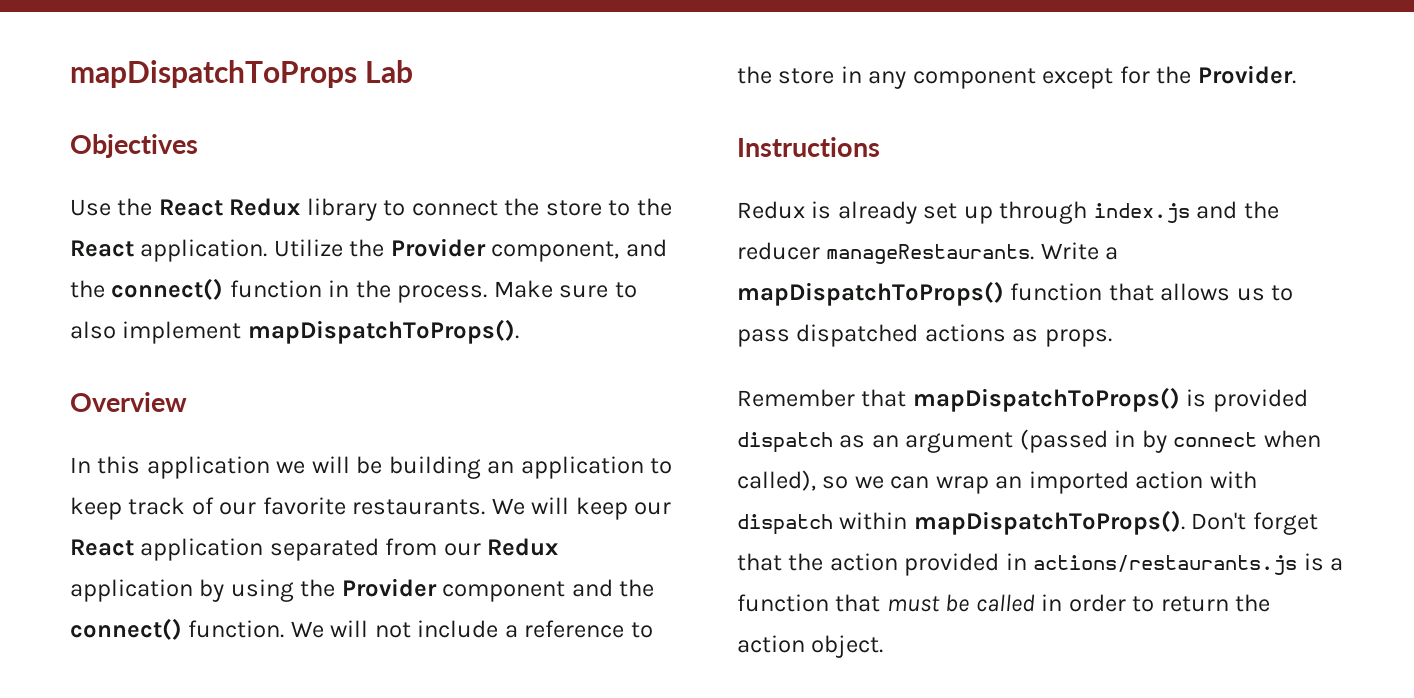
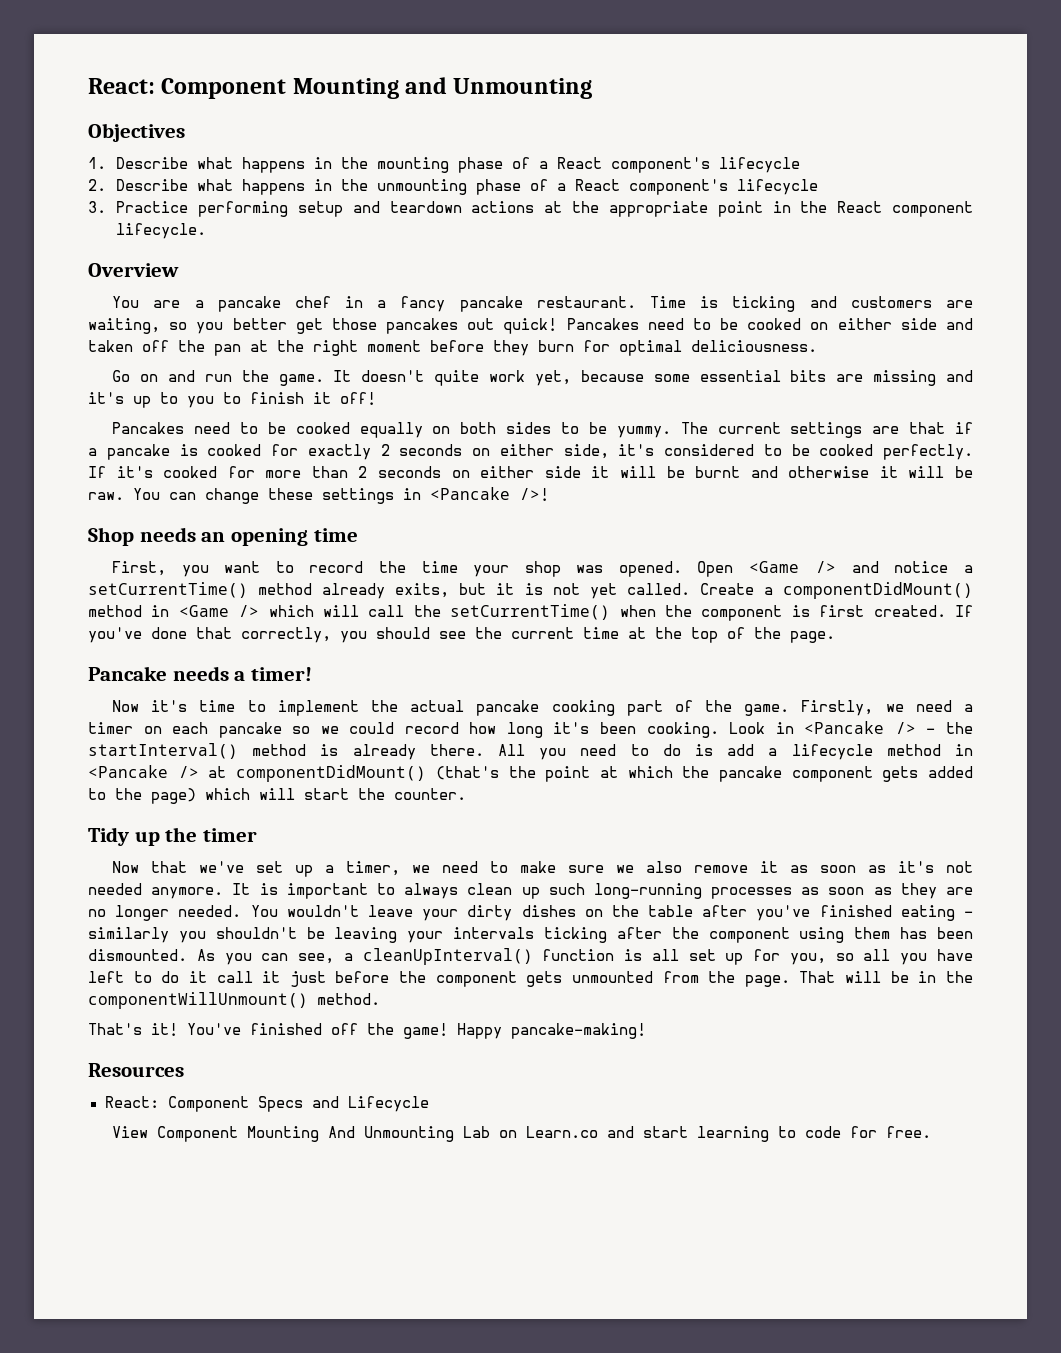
[70,60,413,88] [70,134,198,158] [70,198,672,221] [70,238,667,262] [70,278,637,303] [70,319,519,344] [70,392,187,412] [70,456,673,479] [70,497,672,520] [70,538,559,561] [70,578,655,602] [70,618,653,640] [737,65,1296,89] [737,137,880,157] [737,201,1279,224] [737,242,1119,264] [737,281,1294,306] [737,324,1112,347] [737,387,1308,412] [737,429,1321,453] [737,470,1257,494] [737,510,1318,535] [737,553,1344,576] [737,594,1271,612] [737,635,884,658] mapDispatchToProps Lab // Objectives // Use the React Redux library to connect the store to the React application. Utilize the Provider component, and the connect() function in the process. Make sure to also implement mapDispatchToProps(). // Overview // In this application we will be building an application to keep track of our favorite restaurants. We will keep our React application separated from our Redux application by using the Provider component and the connect() function. We will not include a reference to the store in any component except for the Provider. // Instructions // Redux is already set up through index.js and the reducer manageRestaurants. Write a mapDispatchToProps() function that allows us to pass dispatched actions as props. // Remember that mapDispatchToProps() is provided dispatch as an argument (passed in by connect when called), so we can wrap an imported action with dispatch within mapDispatchToProps(). Don't forget that the action provided in actions/restaurants.js is a function that must be called in order to return the action object. -> [88,77,593,99] [88,123,185,142] [88,157,801,173] [88,179,819,195] [88,201,973,217] [116,223,207,239] [88,263,179,277] [112,296,974,312] [88,318,973,334] [88,340,817,356] [112,370,973,386] [88,392,376,408] [112,422,973,438] [88,444,973,460] [88,466,973,478] [88,487,549,504] [88,527,358,546] [112,561,973,577] [88,582,973,599] [88,604,973,621] [88,627,835,643] [88,666,313,681] [112,700,974,716] [88,721,973,738] [88,743,974,760] [88,765,973,782] [88,788,466,804] [88,827,258,846] [112,861,973,877] [88,883,973,899] [88,905,973,921] [88,927,974,943] [88,948,973,965] [88,971,974,987] [88,992,380,1009] [88,1023,646,1039] [88,1063,184,1077] [104,1096,429,1112] [112,1126,932,1142] React: Component Mounting and Unmounting // Objectives // 1. Describe what happens in the mounting phase of a React component's lifecycle // 2. Describe what happens in the unmounting phase of a React component's lifecycle // 3. Practice performing setup and teardown actions at the appropriate point in the React component lifecycle. // Overview // You are a pancake chef in a fancy pancake restaurant. Time is ticking and customers are waiting, so you better get those pancakes out quick! Pancakes need to be cooked on either side and taken off the pan at the right moment before they burn for optimal deliciousness. // Go on and run the game. It doesn't quite work yet, because some essential bits are missing and it's up to you to finish it off! // Pancakes need to be cooked equally on both sides to be yummy. The current settings are that if a pancake is cooked for exactly 2 seconds on either side, it's considered to be cooked perfectly. If it's cooked for more than 2 seconds on either side it will be burnt and otherwise it will be raw. You can change these settings in <Pancake />! // Shop needs an opening time // First, you want to record the time your shop was opened. Open <Game /> and notice a setCurrentTime() method already exits, but it is not yet called. Create a componentDidMount() method in <Game /> which will call the setCurrentTime() when the component is first created. If you've done that correctly, you should see the current time at the top of the page. // Pancake needs a timer! // Now it's time to implement the actual pancake cooking part of the game. Firstly, we need a timer on each pancake so we could record how long it's been cooking. Look in <Pancake /> - the startInterval() method is already there. All you need to do is add a lifecycle method in <Pancake /> at componentDidMount() (that's the point at which the pancake component gets added to the page) which will start the counter. // Tidy up the timer // Now that we've set up a timer, we need to make sure we also remove it as soon as it's not needed anymore. It is important to always clean up such long-running processes as soon as they are no longer needed. You wouldn't leave your dirty dishes on the table after you've finished eating - similarly you shouldn't be leaving your intervals ticking after the component using them has been dismounted. As you can see, a cleanUpInterval() function is all set up for you, so all you have left to do it call it just before the component gets unmounted from the page. That will be in the componentWillUnmount() method. // That's it! You've finished off the game! Happy pancake-making! // Resources // React: Component Specs and Lifecycle // View Component Mounting And Unmounting Lab on Learn.co and start learning to code for free.

